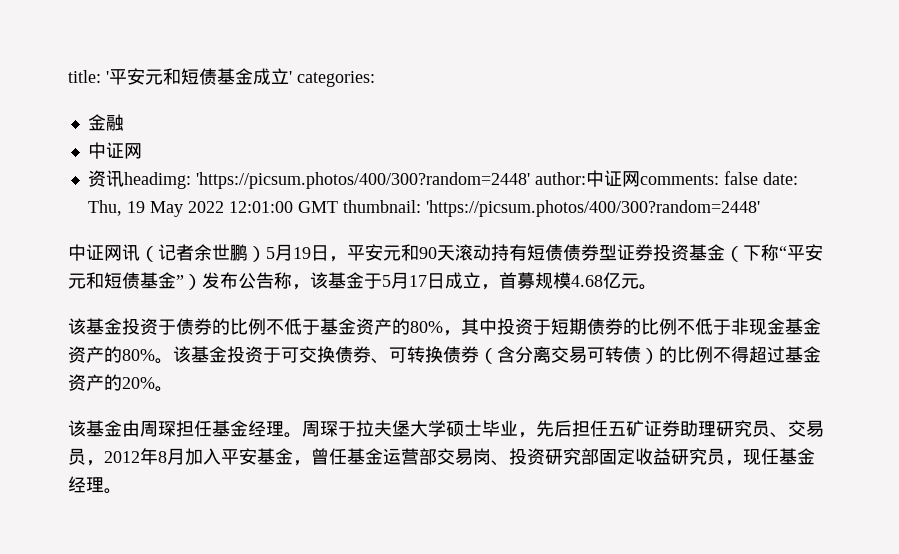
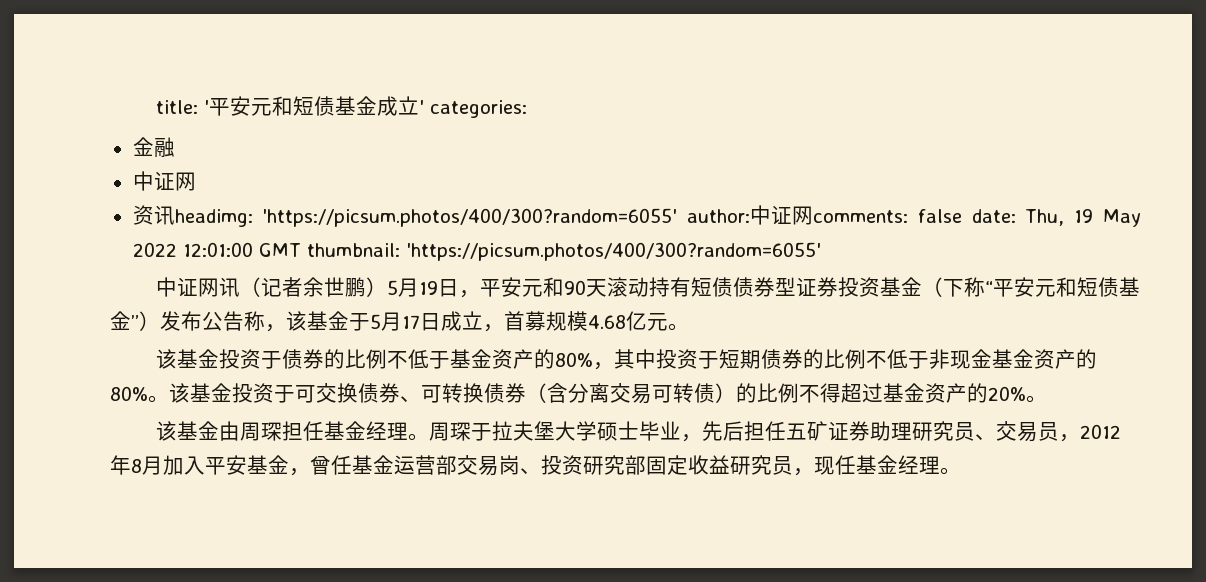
[195,172,530,189] 'https://picsum.photos/400/300?random=2448' -> [262,208,678,227] 'https://picsum.photos/400/300?random=6055'
[425,200,760,217] 'https://picsum.photos/400/300?random=2448' -> [405,242,821,261] 'https://picsum.photos/400/300?random=6055'

